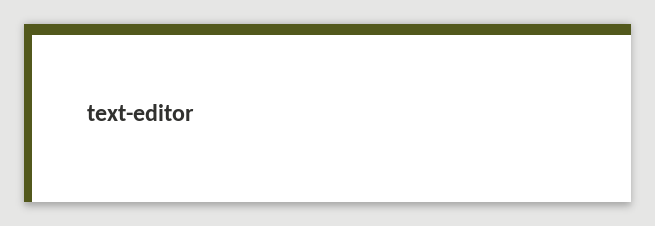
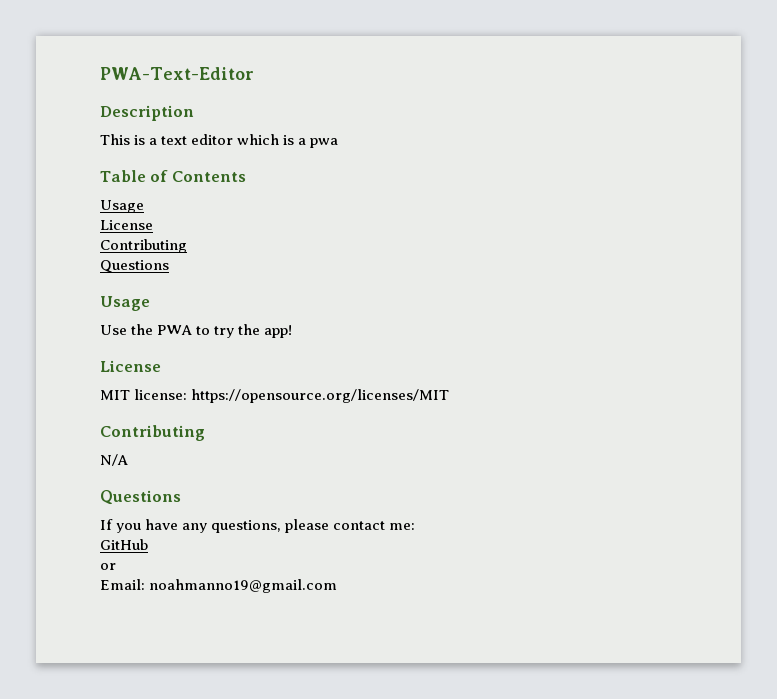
[87,104,194,121] text-editor -> [100,67,254,80] [100,105,194,121] [100,134,339,148] [100,170,246,182] [100,200,144,213] [100,220,153,230] [100,239,187,253] [100,260,169,273] [100,296,150,311] [100,324,293,338] [100,360,161,372] [100,389,450,403] [100,425,205,441] [100,454,128,466] [100,490,181,505] [100,519,416,533] [100,539,148,550] [100,563,116,570] [100,579,338,593] PWA-Text-Editor // Description // This is a text editor which is a pwa // Table of Contents // Usage // License // Contributing // Questions // Usage // Use the PWA to try the app! // License // MIT license: https://opensource.org/licenses/MIT // Contributing // N/A // Questions // If you have any questions, please contact me: // GitHub // or // Email: noahmanno19@gmail.com

